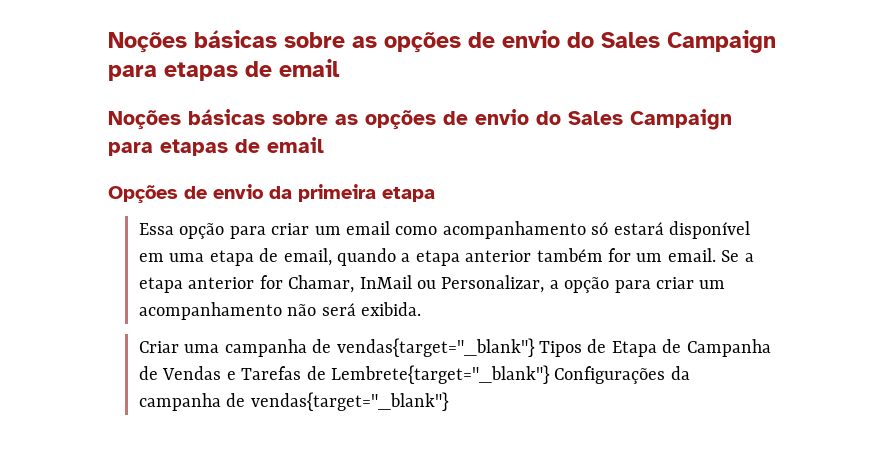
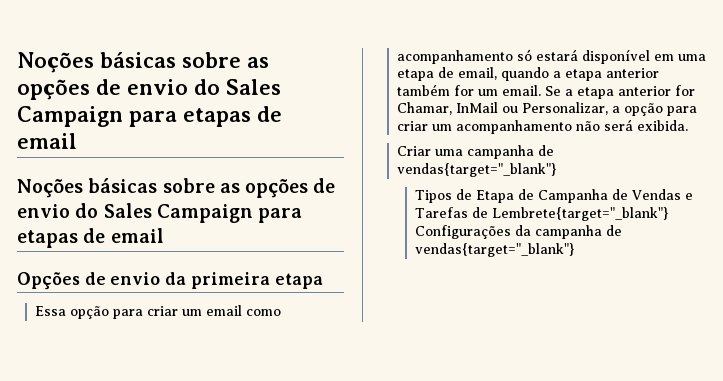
(535, 347) none -> (556, 170) //

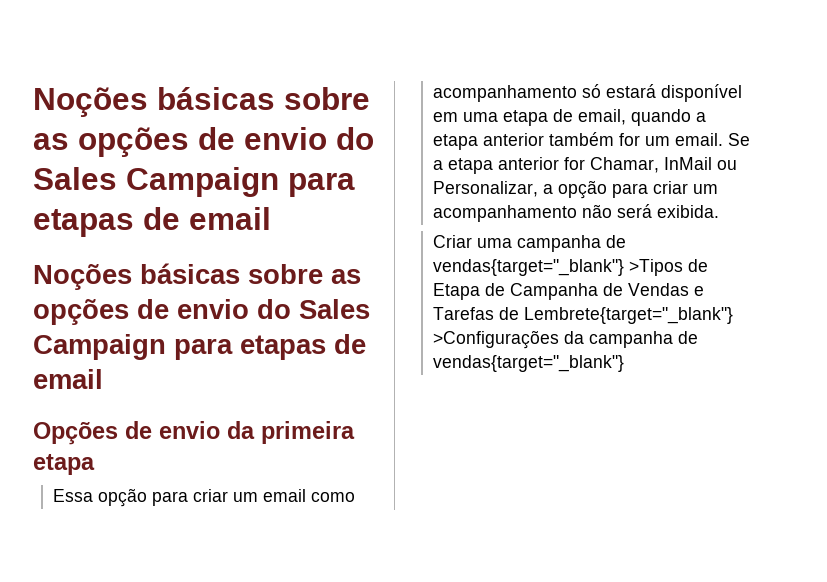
[414,190,452,203] // Tipos -> [628,259,683,276] >Tipos
[414,225,511,239] Configurações -> [432,330,559,349] >Configurações

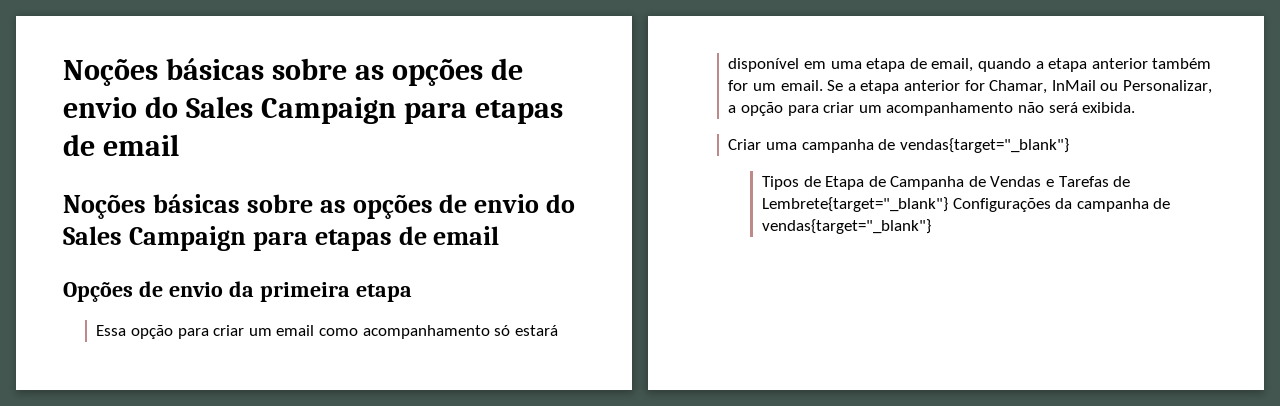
[628,259,683,276] >Tipos -> [761,176,799,190] // Tipos
[432,330,559,349] >Configurações -> [952,198,1051,212] Configurações

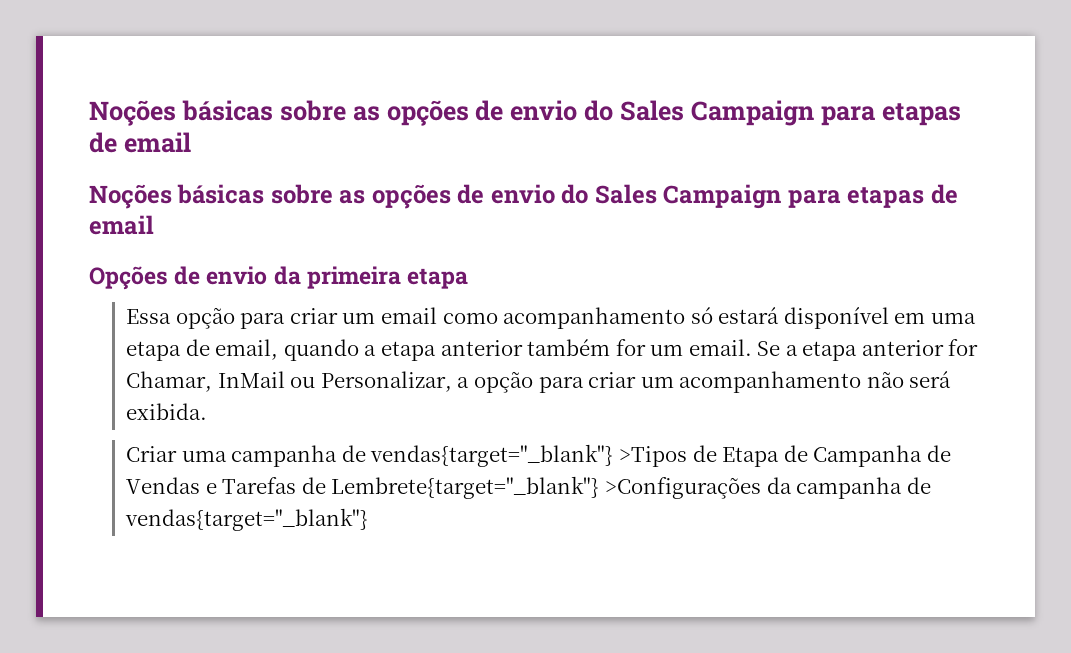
[761,176,799,190] // Tipos -> [618,446,687,467] >Tipos
[952,198,1051,212] Configurações -> [604,477,761,499] >Configurações

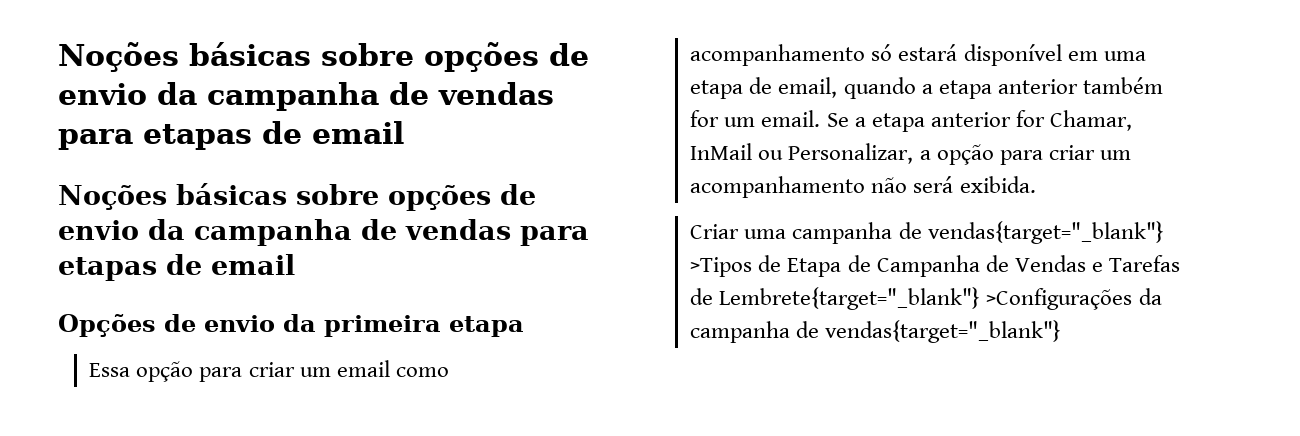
[89,100,814,126] Noções básicas sobre as opções de envio do Sales Campaign -> [58,42,589,72] [58,82,554,111] Noções básicas sobre opções de envio da campanha de vendas
[339,184,782,209] as opções de envio do Sales Campaign -> [388,184,536,211] [58,219,511,246] opções de envio da campanha de vendas

